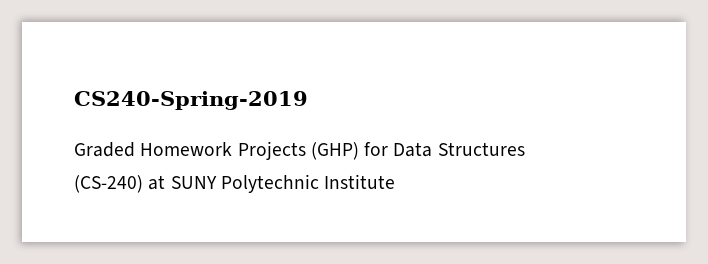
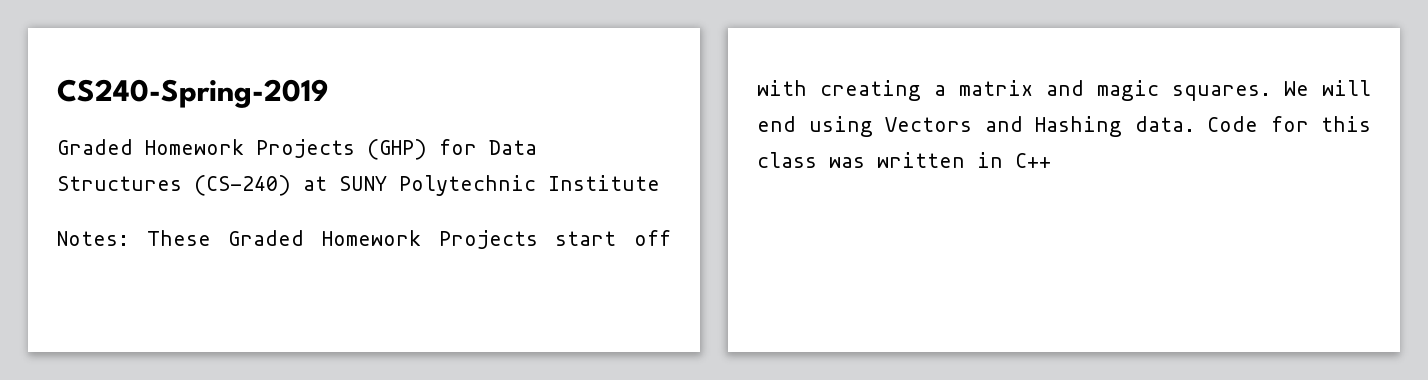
(396, 181) none -> [57,230,671,249] [757,80,1371,101] [757,116,1371,137] [757,152,1051,168] // Notes: These Graded Homework Projects start off with creating a matrix and magic squares. We will end using Vectors and Hashing data. Code for this class was written in C++

